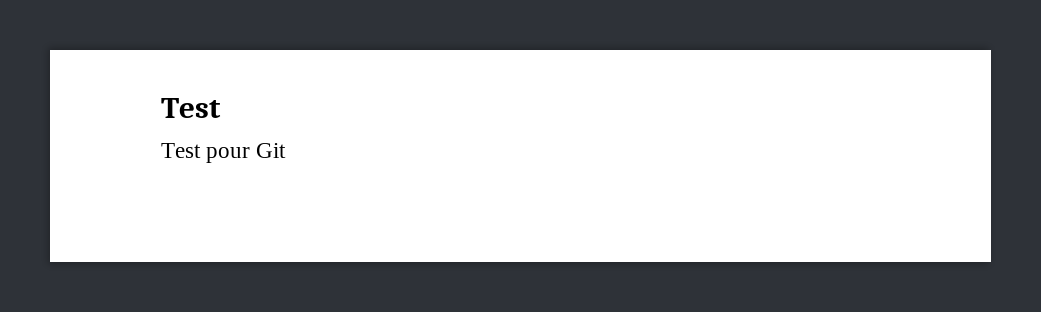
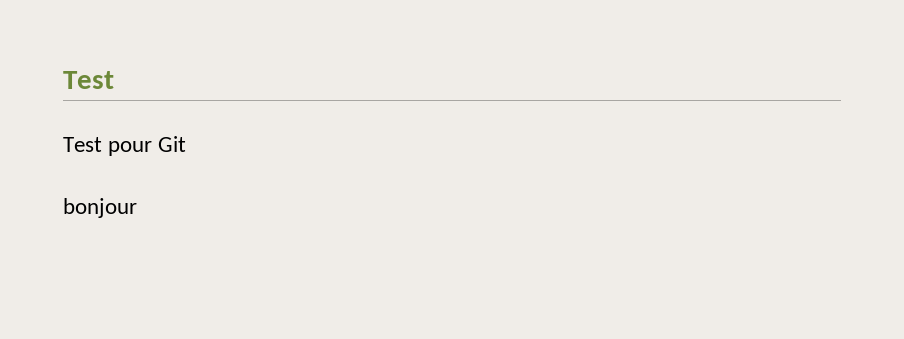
(287, 150) none -> [63,198,137,218] // bonjour

